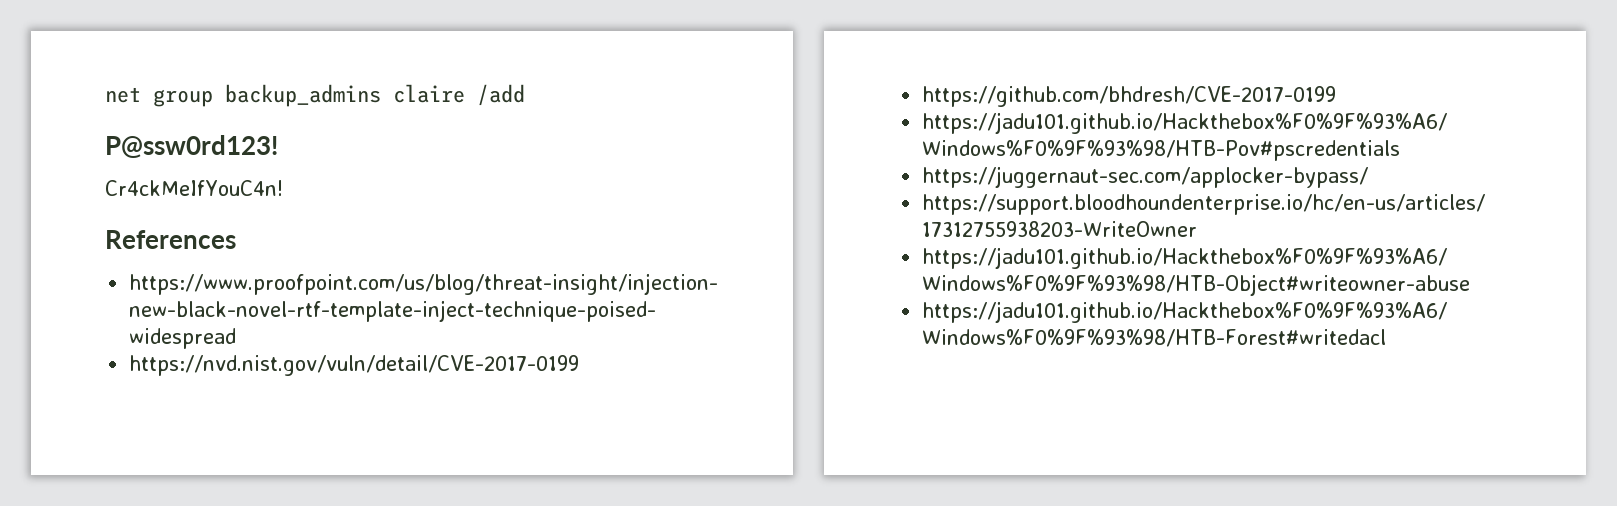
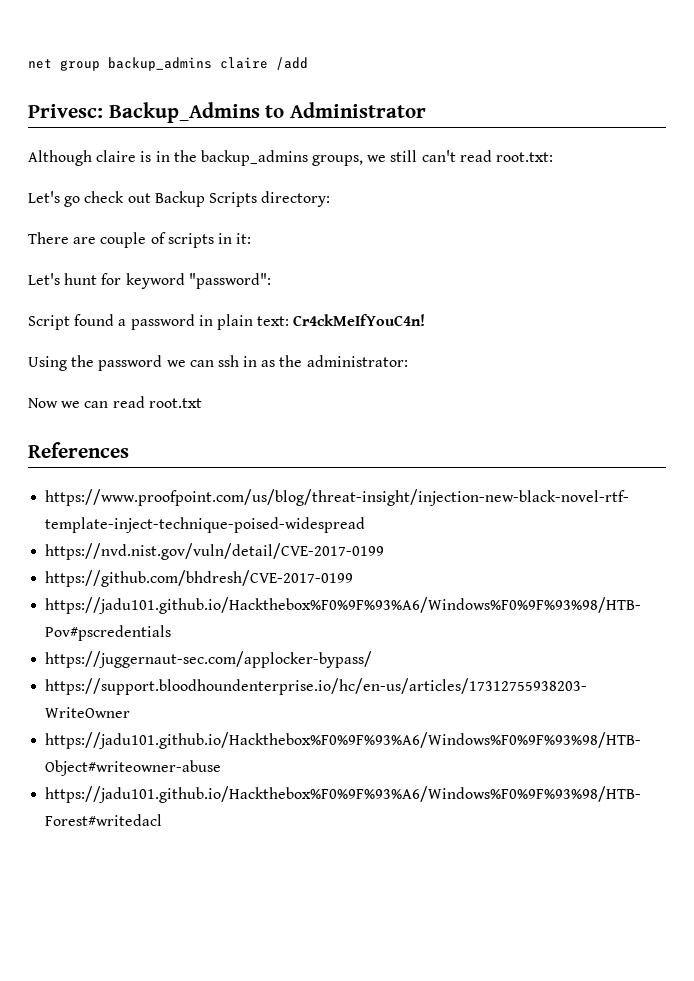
[105,135,278,158] [105,180,283,196] P@ssw0rd123! // Cr4ckMeIfYouC4n! -> [28,102,427,123] [28,150,554,166] [28,191,331,207] [28,232,252,248] [28,273,271,289] [28,314,426,330] [28,355,408,371] [28,396,202,408] Privesc: Backup_Admins to Administrator // Although claire is in the backup_admins groups, we still can't read root.txt: // Let's go check out Backup Scripts directory: // There are couple of scripts in it: // Let's hunt for keyword "password": // Script found a password in plain text: Cr4ckMeIfYouC4n! // Using the password we can ssh in as the administrator: // Now we can read root.txt

